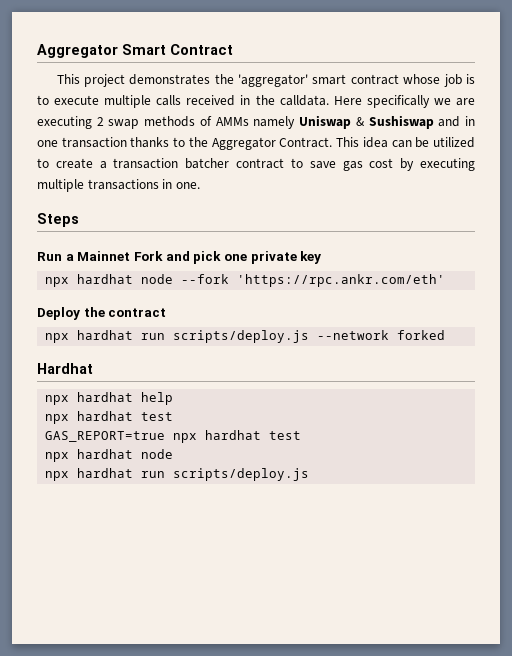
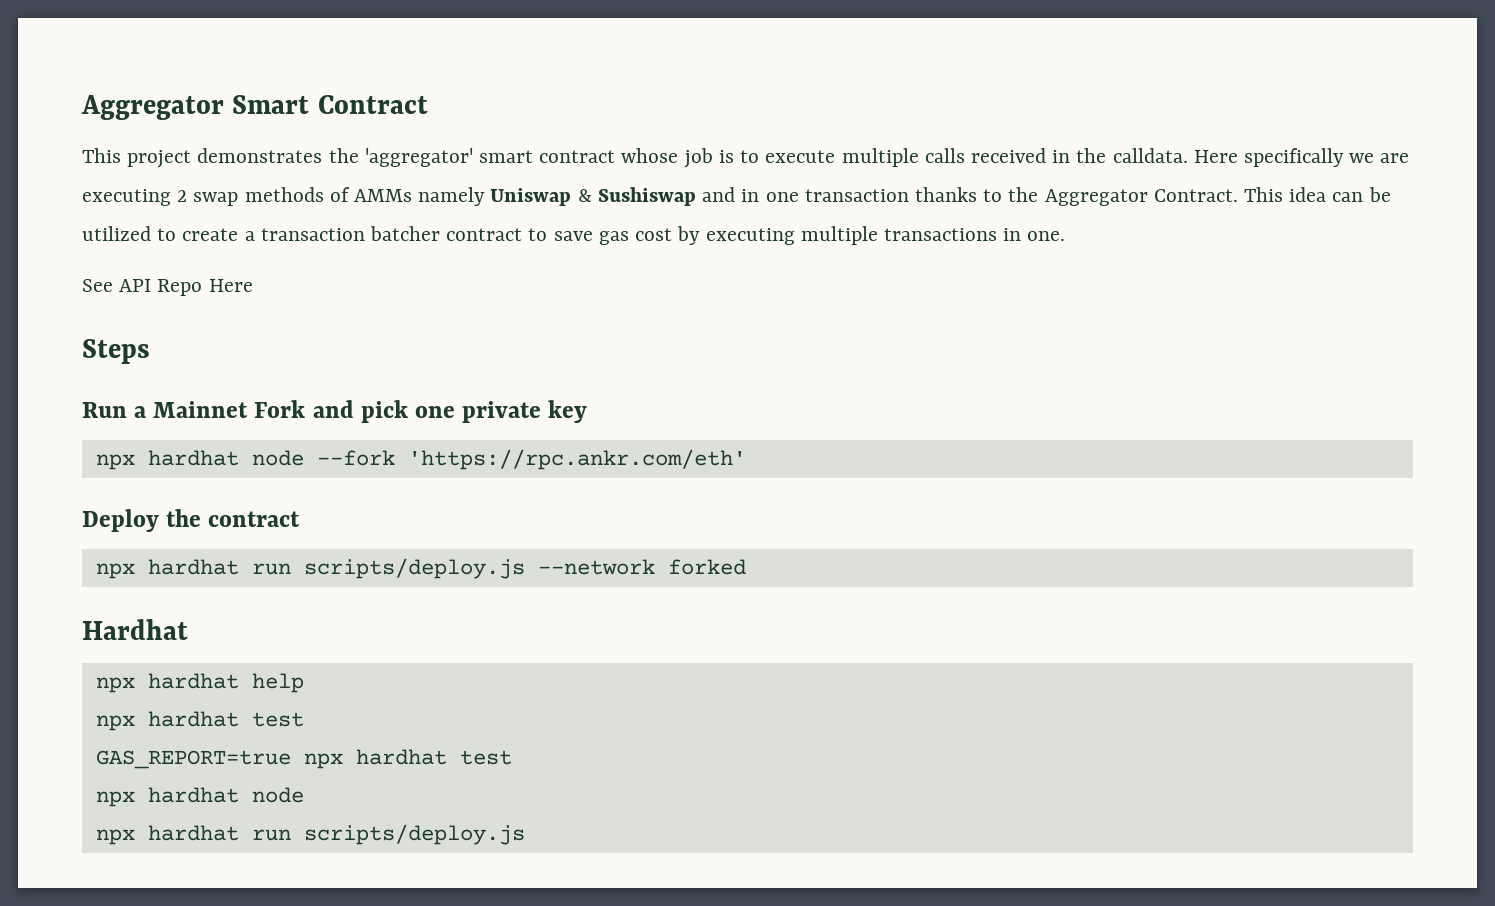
(200, 185) none -> [82,279,253,296] // See API Repo Here

